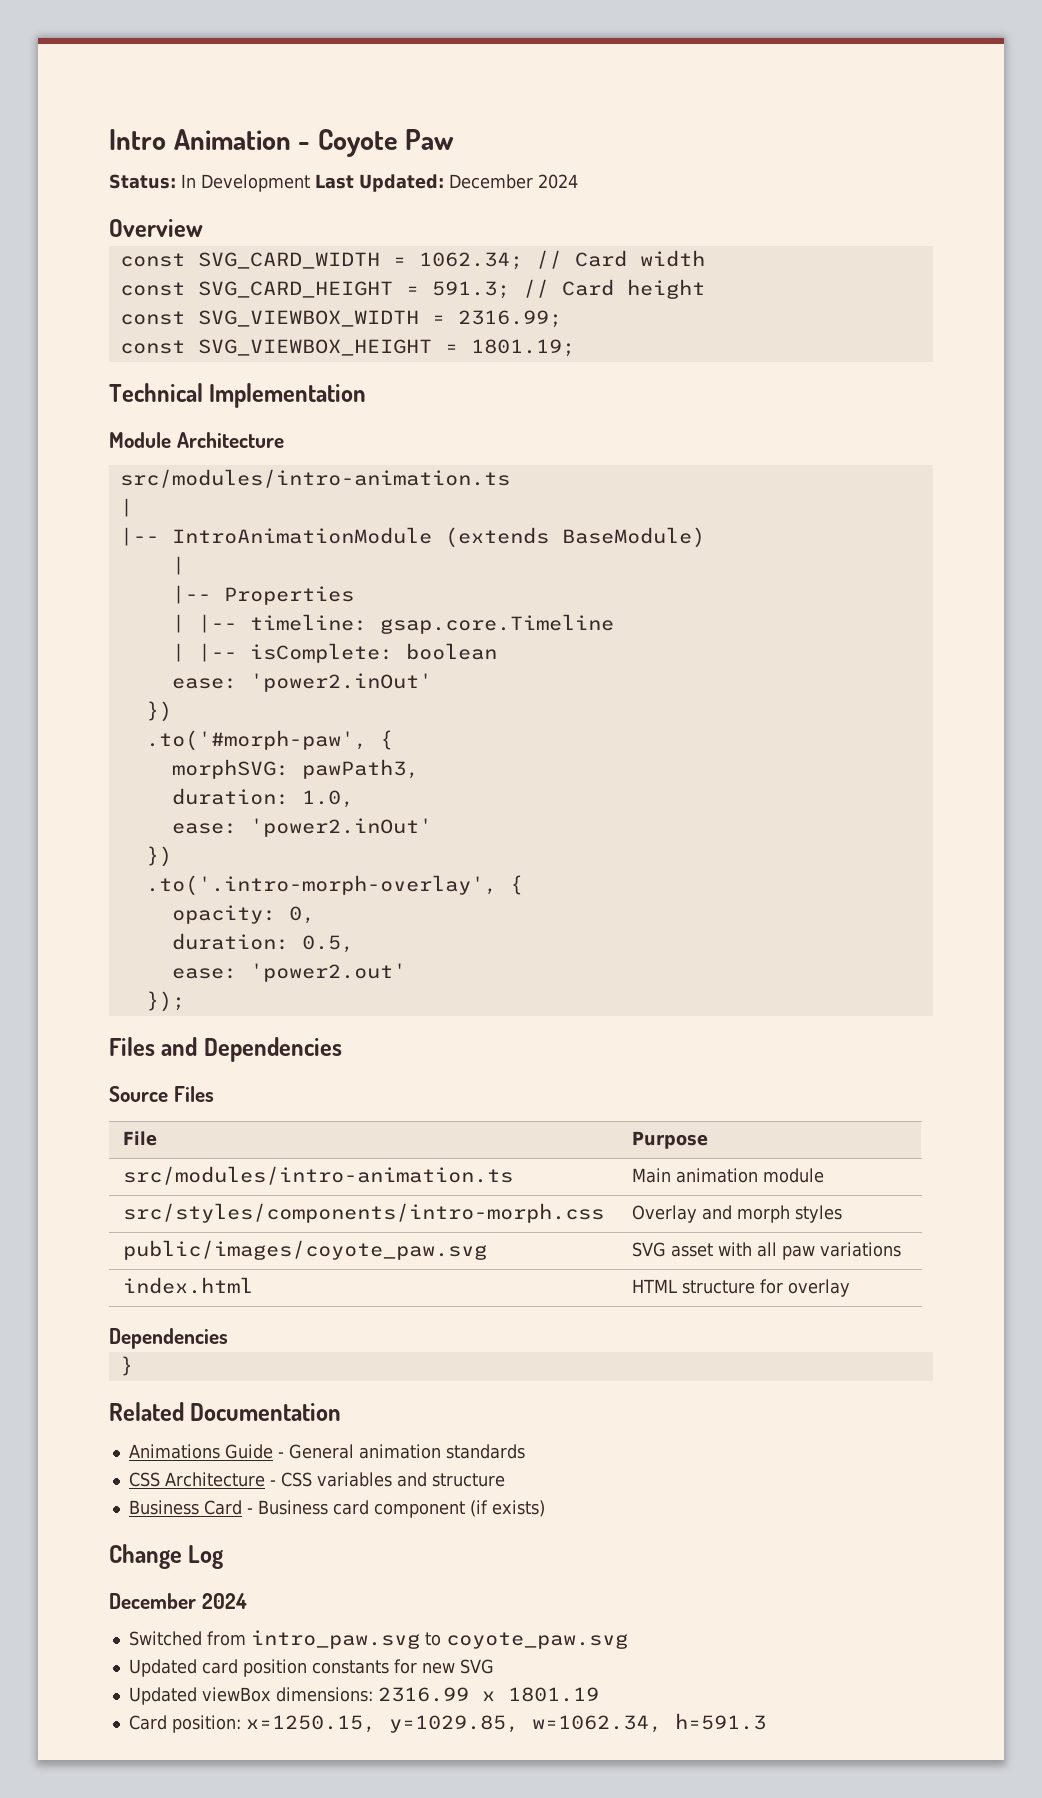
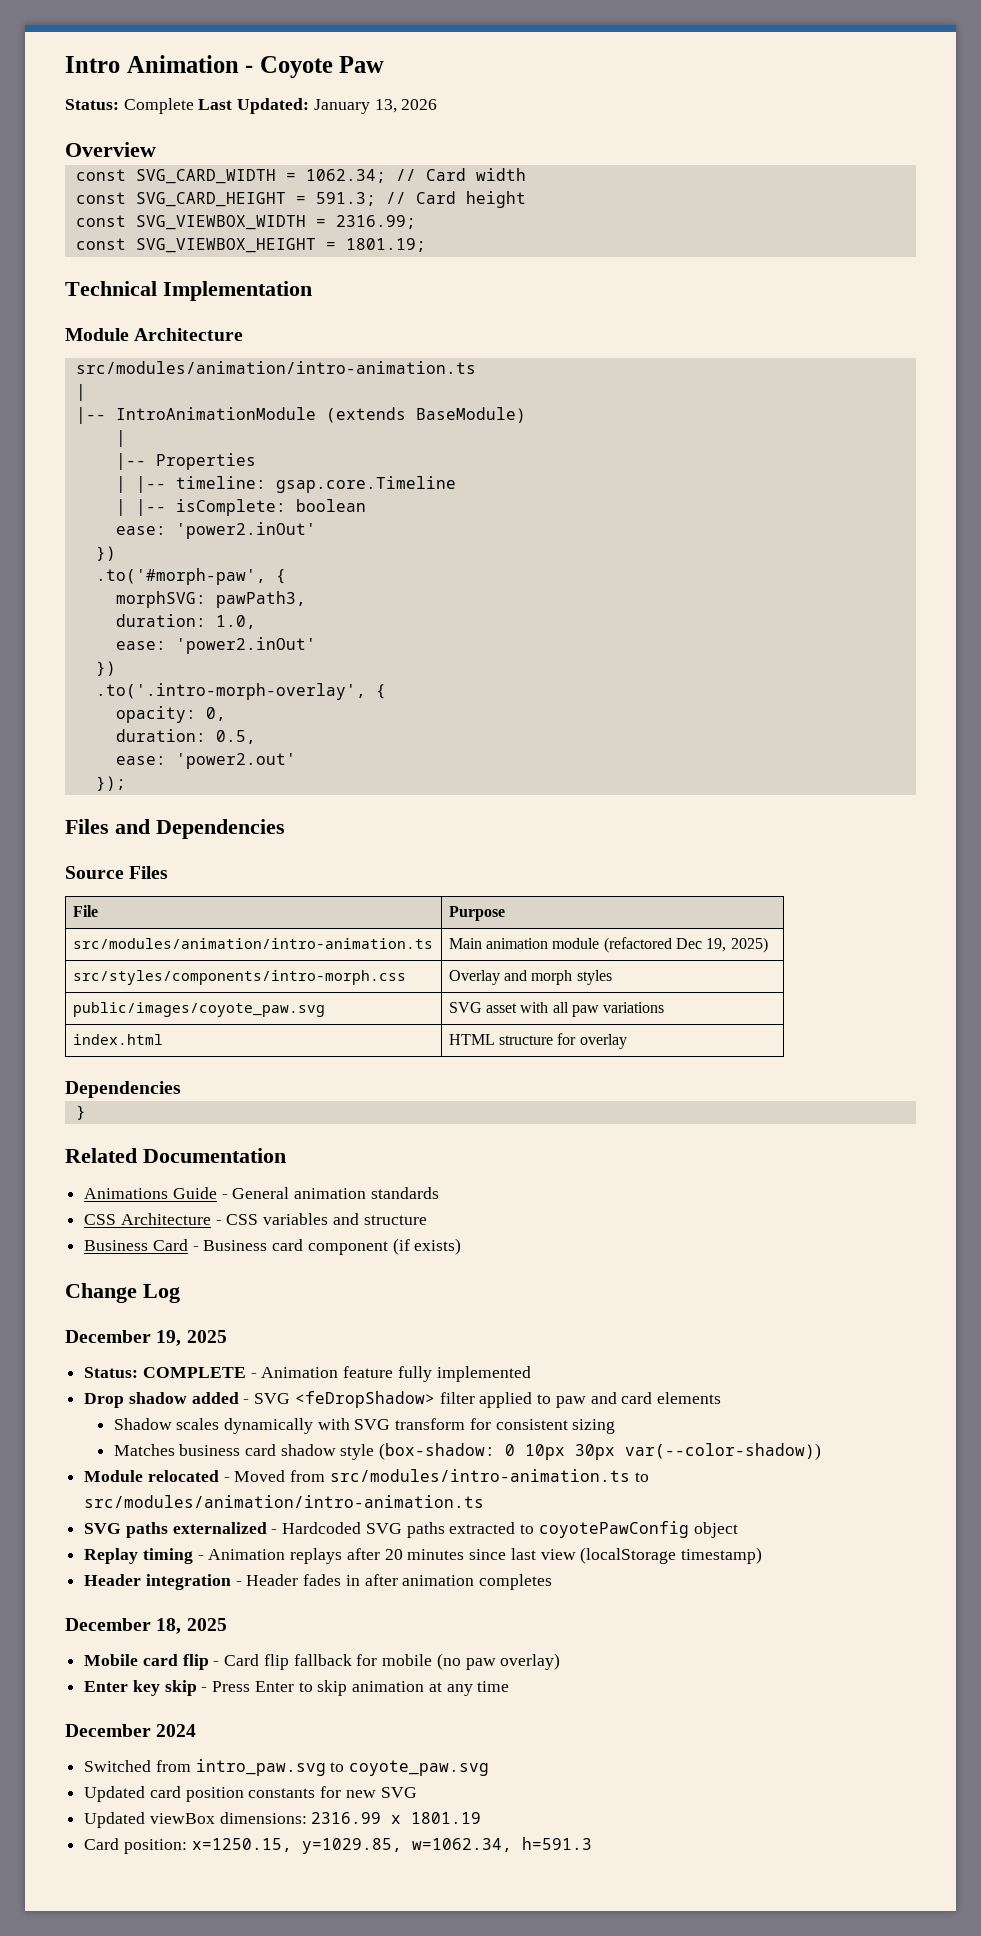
[181,174,578,192] In Development Last Updated: December 2024 -> [123,98,438,114] Complete Last Updated: January 13, 2026
[119,469,510,488] src/modules/intro-animation.ts -> [75,361,476,374] src/modules/animation/intro-animation.ts
[122,1166,513,1185] src/modules/intro-animation.ts -> [72,938,433,949] src/modules/animation/intro-animation.ts
(824, 1175) none -> [603,937,768,953] (refactored Dec 19, 2025)
(224, 1557) none -> [65,1330,227,1346] [84,1366,531,1382] [84,1391,721,1408] [113,1418,616,1434] [113,1443,822,1460] [84,1469,649,1482] [84,1495,485,1508] [84,1521,738,1538] [84,1547,762,1564] [84,1574,553,1590] [65,1618,227,1634] [84,1653,561,1670] [84,1680,510,1696] // December 19, 2025 // Status: COMPLETE - Animation feature fully implemented // Drop shadow added - SVG <feDropShadow> filter applied to paw and card elements // Shadow scales dynamically with SVG transform for consistent sizing // Matches business card shadow style (box-shadow: 0 10px 30px var(--color-shadow)) // Module relocated - Moved from src/modules/intro-animation.ts to src/modules/animation/intro-animation.ts // SVG paths externalized - Hardcoded SVG paths extracted to coyotePawConfig object // Replay timing - Animation replays after 20 minutes since last view (localStorage timestamp) // Header integration - Header fades in after animation completes // December 18, 2025 // Mobile card flip - Card flip fallback for mobile (no paw overlay) // Enter key skip - Press Enter to skip animation at any time

